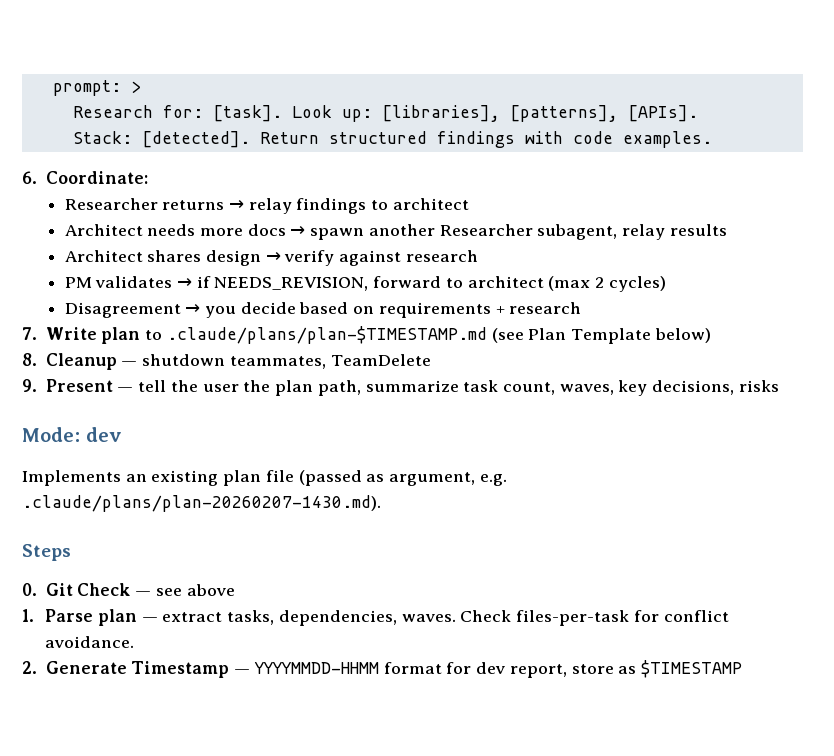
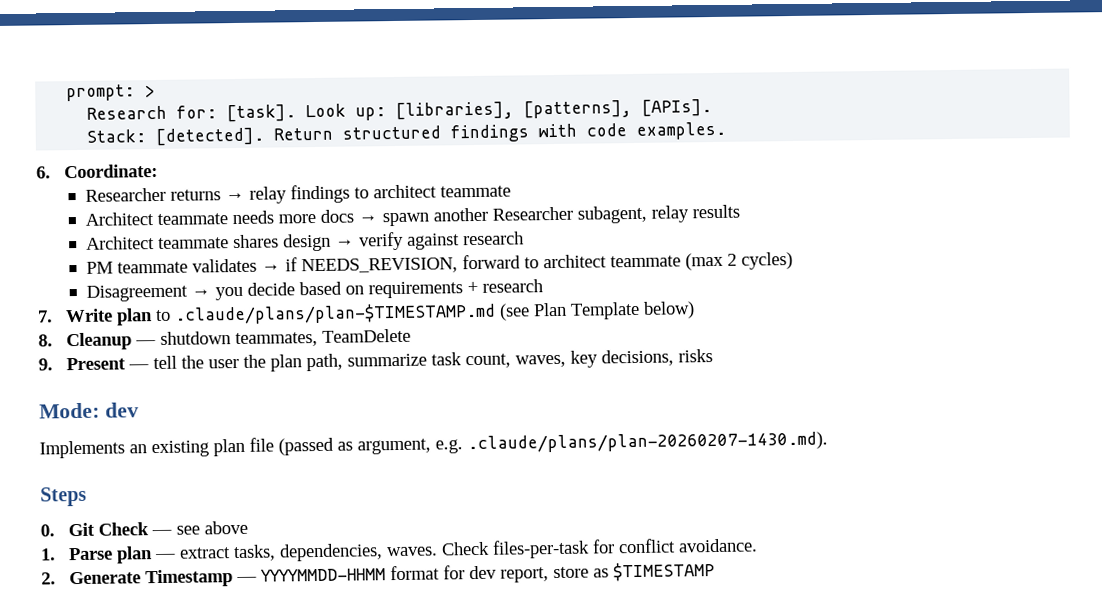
[64,224,143,236] // Architect -> [439,185,511,198] [84,212,228,226] teammate // Architect teammate
(143, 256) none -> [157,237,229,249] teammate
(92, 282) none -> [116,261,188,274] teammate
(544, 282) none -> [609,255,681,268] teammate

